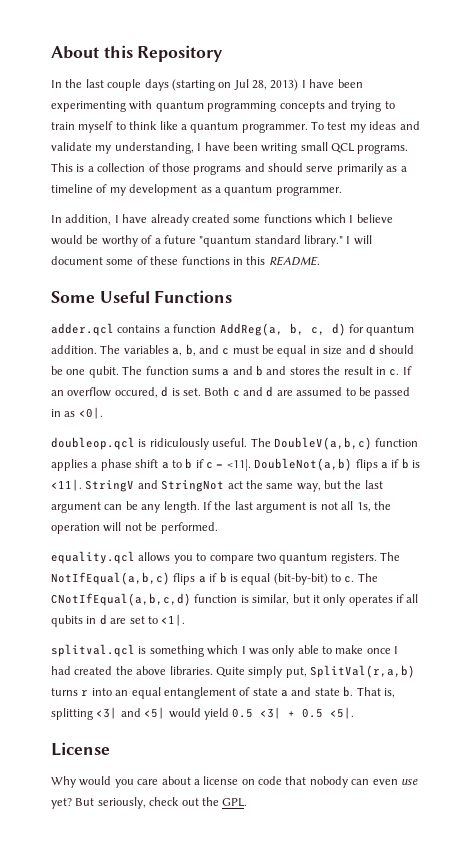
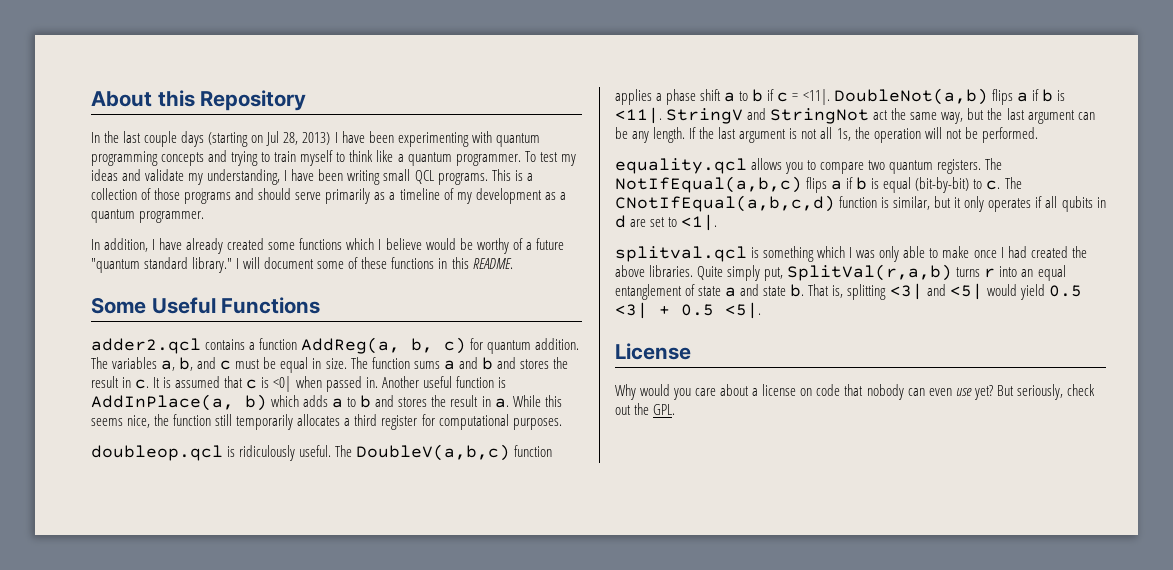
[51,323,114,336] adder.qcl -> [91,338,201,354] adder2.qcl
[310,323,346,336] c, d) -> [444,337,467,354] c)
[323,344,415,355] [51,366,119,378] size and d should be one qubit. -> [325,358,347,369] size.
[402,366,412,375] [51,386,411,399] [51,407,103,419] If an overflow occured, d is set. Both c and d are assumed to be passed in as <0|. -> [153,376,506,392] [91,394,562,411] [91,414,562,430] It is assumed that c is <0| when passed in. Another useful function is AddInPlace(a, b) which adds a to b and stores the result in a. While this seems nice, the function still temporarily allocates a third register for computational purposes.

